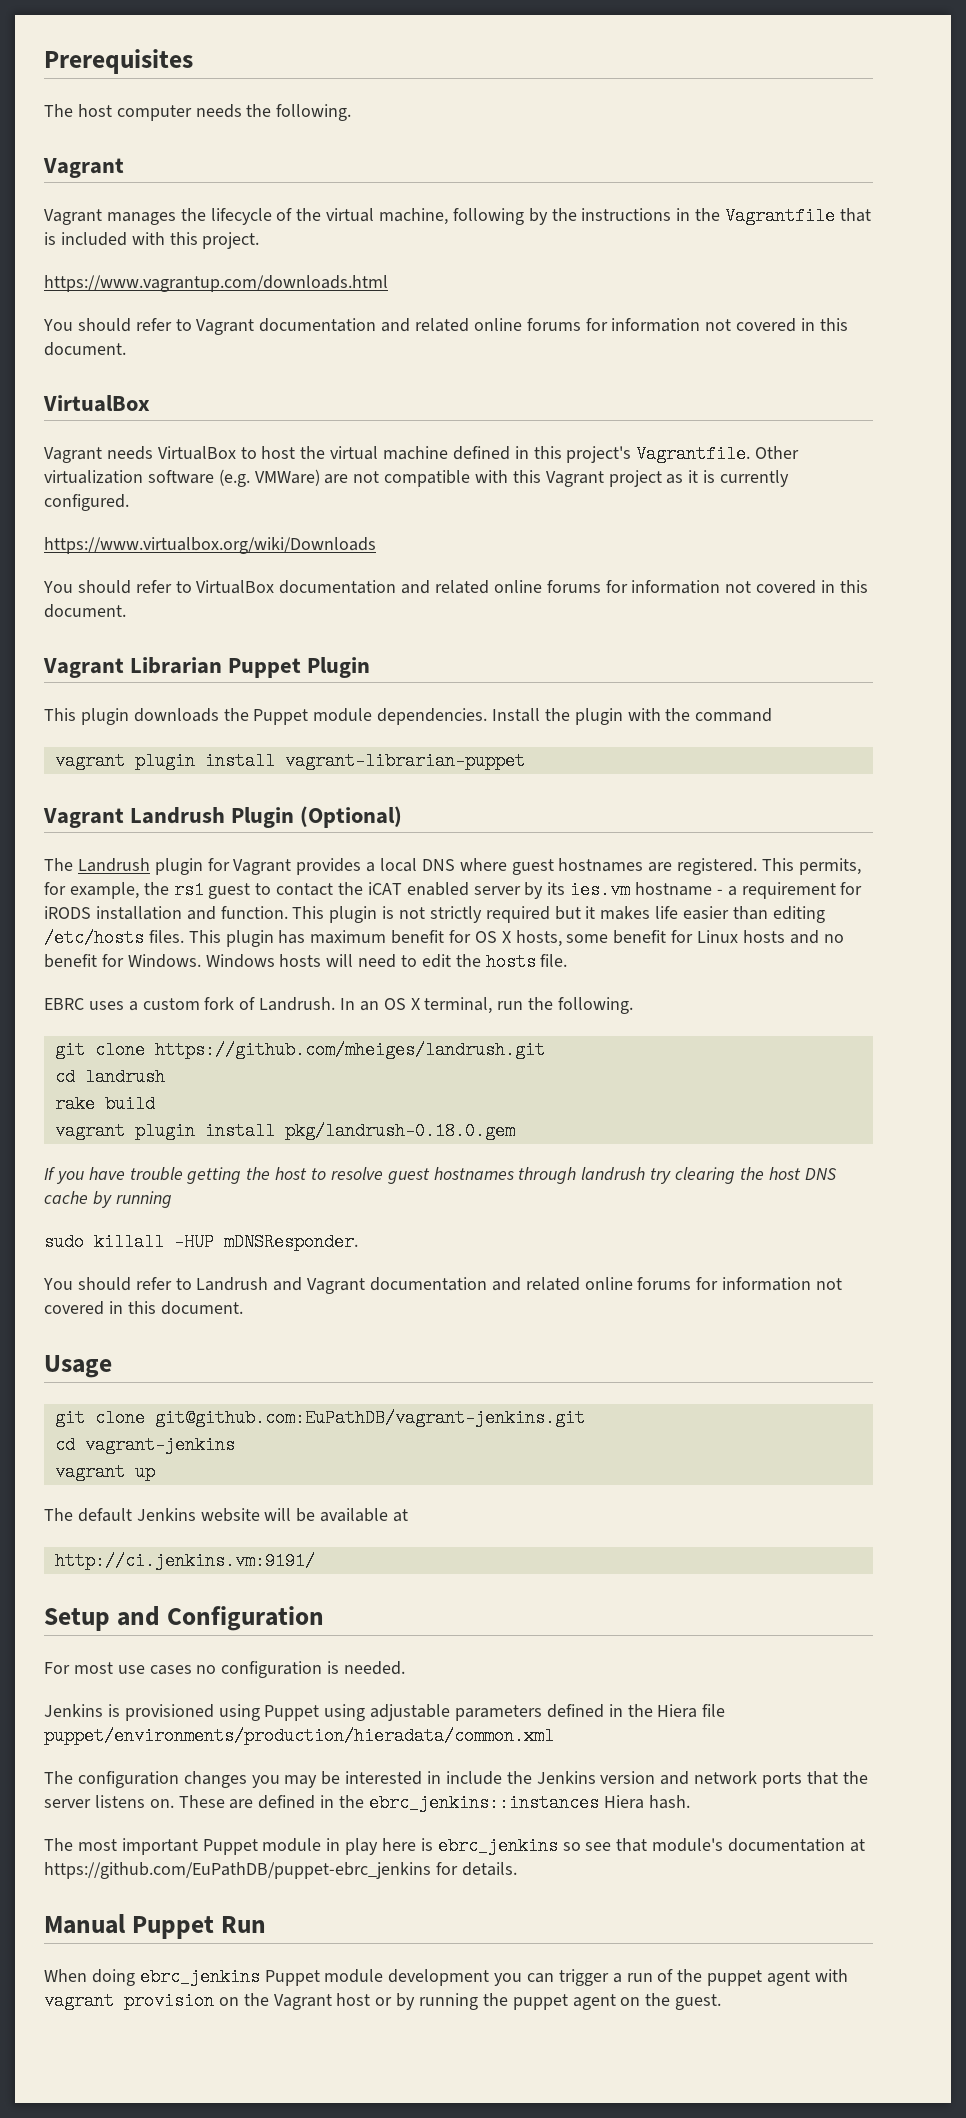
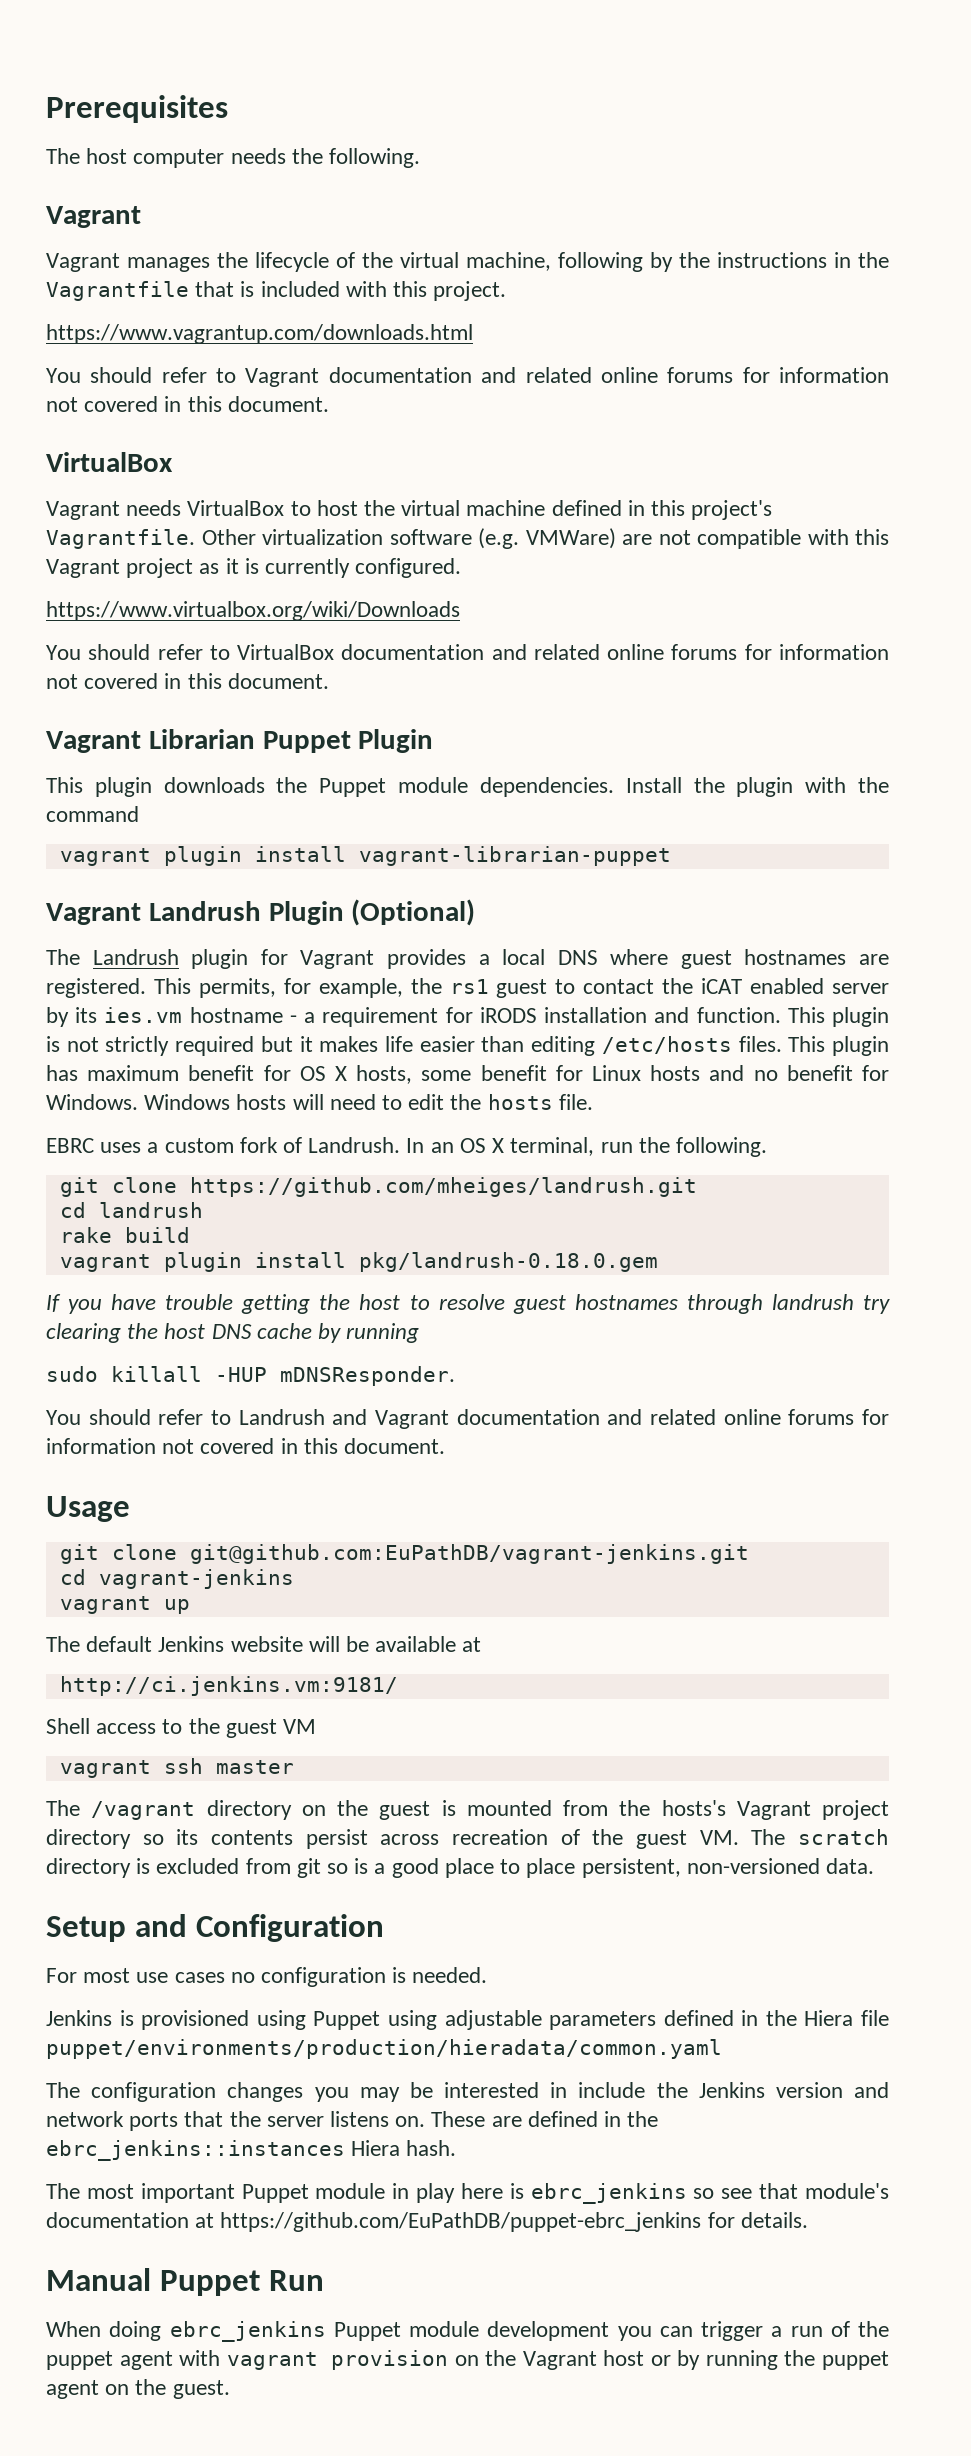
[54,1552,315,1570] http://ci.jenkins.vm:9191/ -> [59,1676,398,1696] [46,1718,317,1738] [59,1758,294,1778] [46,1800,889,1820] [46,1829,889,1849] [46,1858,874,1878] http://ci.jenkins.vm:9181/ // Shell access to the guest VM // vagrant ssh master // The /vagrant directory on the guest is mounted from the hosts's Vagrant project directory so its contents persist across recreation of the guest VM. The scratch directory is excluded from git so is a good place to place persistent, non-versioned data.
[44,1727,554,1745] puppet/environments/production/hieradata/common.xml -> [46,2039,722,2059] puppet/environments/production/hieradata/common.yaml

